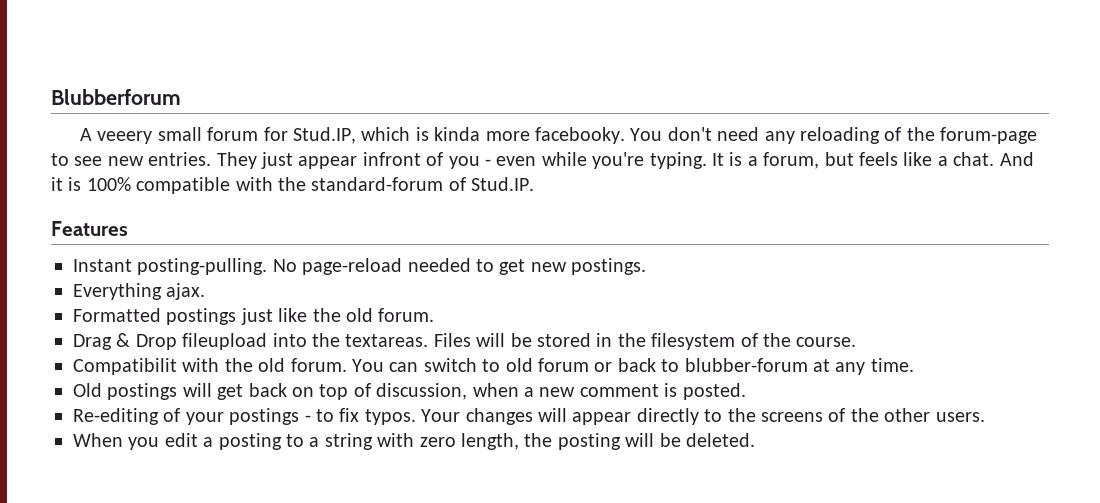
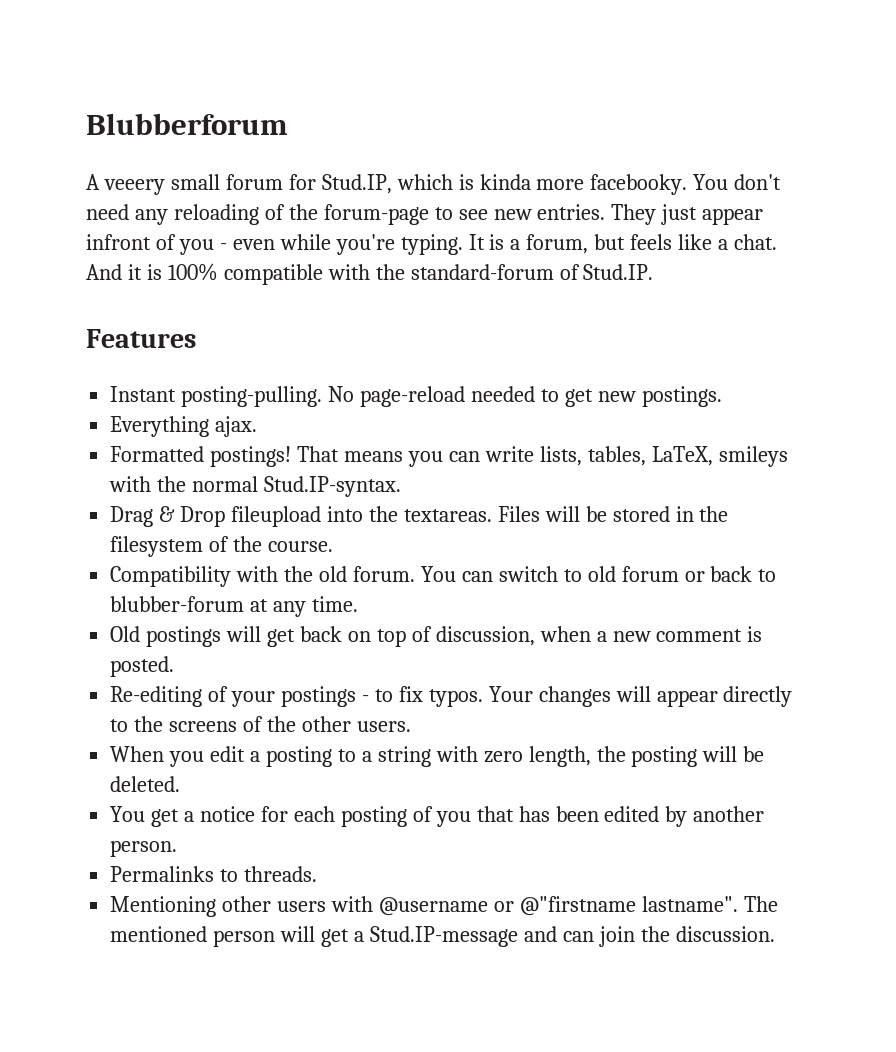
[166,308,435,325] postings just like the old forum. -> [210,446,788,467] [109,476,402,497] postings! That means you can write lists, tables, LaTeX, smileys with the normal Stud.IP-syntax.
[73,358,177,375] Compatibilit -> [110,566,232,587] Compatibility
(755, 440) none -> [110,806,765,827] [110,840,178,857] [110,866,318,882] [110,896,778,917] [110,926,775,947] // You get a notice for each posting of you that has been edited by another person. // Permalinks to threads. // Mentioning other users with @username or @"firstname lastname". The mentioned person will get a Stud.IP-message and can join the discussion.

